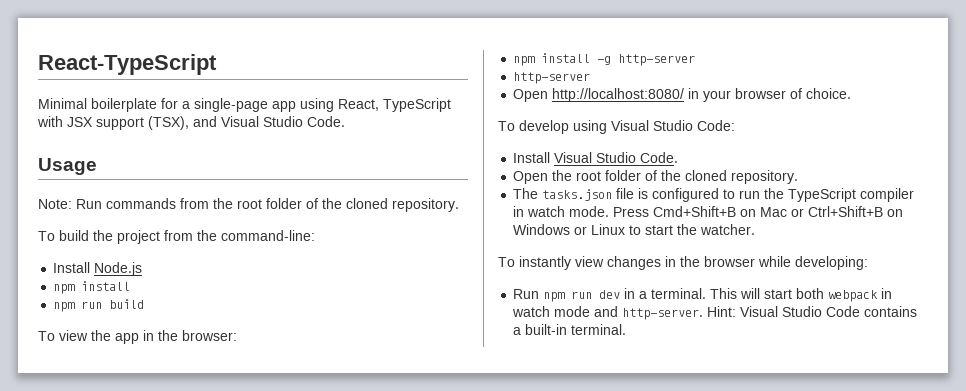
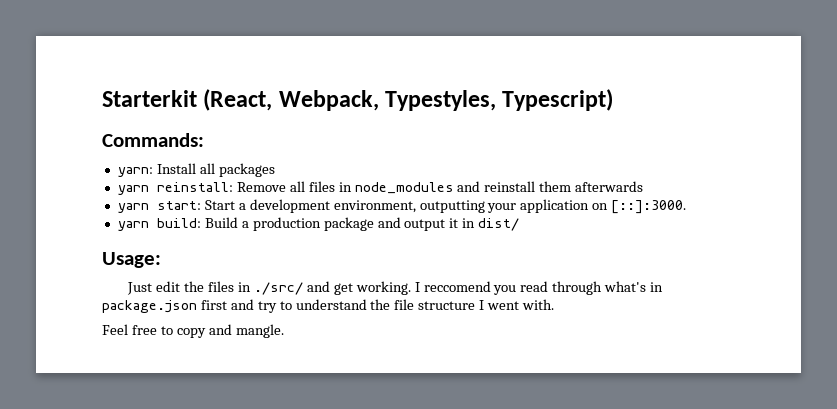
[38,54,217,75] [38,98,451,112] [37,116,345,130] [38,158,97,175] [38,198,459,212] [38,230,315,244] [53,262,143,276] [53,281,131,294] [53,299,145,312] [38,330,237,344] [513,53,696,66] [513,72,591,84] [513,88,852,102] [498,120,735,134] [513,152,679,163] [513,170,799,184] [513,188,915,202] [513,206,904,217] [513,224,756,235] [498,256,868,270] [513,288,893,302] [512,306,918,320] [513,324,627,335] React-TypeScript // Minimal boilerplate for a single-page app using React, TypeScript with JSX support (TSX), and Visual Studio Code. // Usage // Note: Run commands from the root folder of the cloned repository. // To build the project from the command-line: // Install Node.js // npm install // npm run build // To view the app in the browser: // npm install -g http-server // http-server // Open http://localhost:8080/ in your browser of choice. // To develop using Visual Studio Code: // Install Visual Studio Code. // Open the root folder of the cloned repository. // The tasks.json file is configured to run the TypeScript compiler in watch mode. Press Cmd+Shift+B on Mac or Ctrl+Shift+B on Windows or Linux to start the watcher. // To instantly view changes in the browser while developing: // Run npm run dev in a terminal. This will start both webpack in watch mode and http-server. Hint: Visual Studio Code contains a built-in terminal. -> [102,89,614,111] [102,133,204,147] [117,163,275,177] [117,181,644,195] [117,199,687,214] [117,217,520,231] [102,252,161,268] [127,281,664,295] [102,299,555,313] [102,324,284,338] Starterkit (React, Webpack, Typestyles, Typescript) // Commands: // yarn: Install all packages // yarn reinstall: Remove all files in node_modules and reinstall them afterwards // yarn start: Start a development environment, outputting your application on [::]:3000. // yarn build: Build a production package and output it in dist/ // Usage: // Just edit the files in ./src/ and get working. I reccomend you read through what's in package.json first and try to understand the file structure I went with. // Feel free to copy and mangle.

